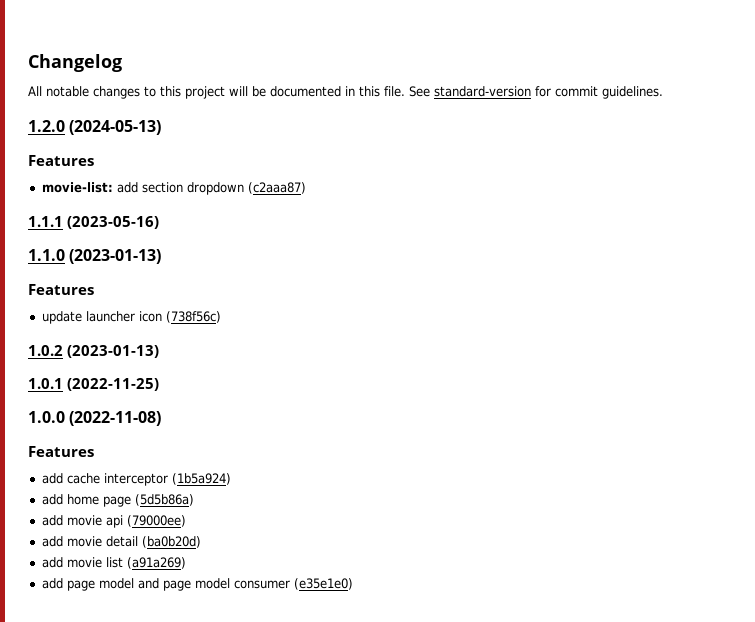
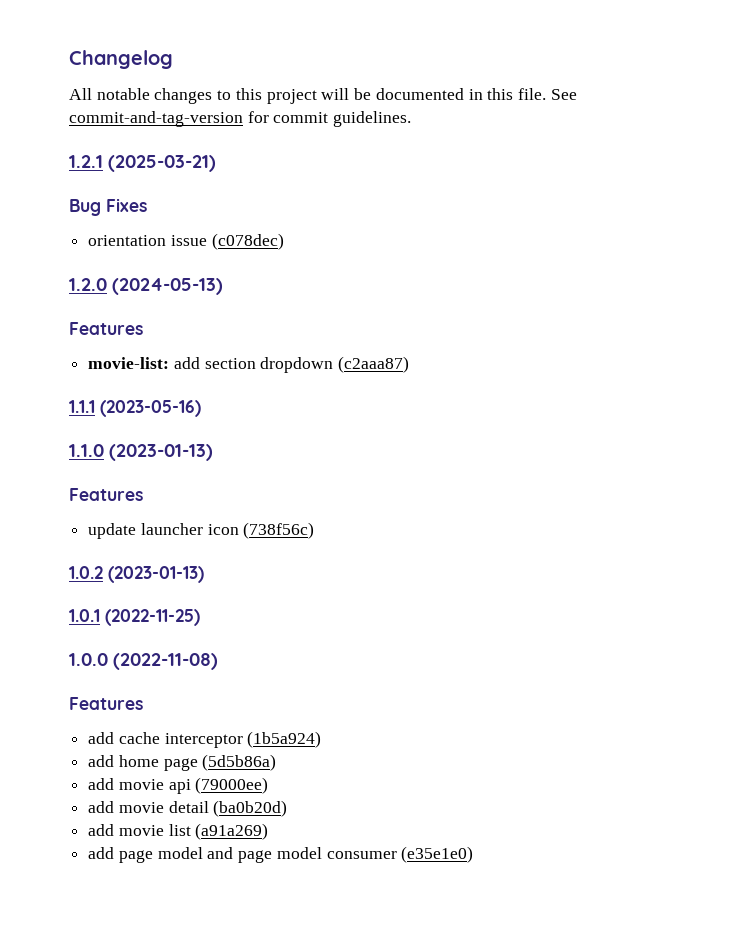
[434,86,531,97] standard-version -> [69,111,243,127] commit-and-tag-version
(663, 92) none -> [69,155,216,172] [69,198,147,216] [88,233,284,250] // 1.2.1 (2025-03-21) // Bug Fixes // orientation issue (c078dec)

